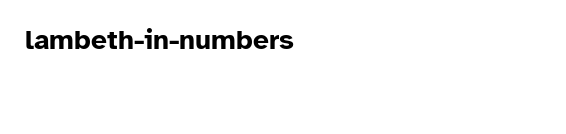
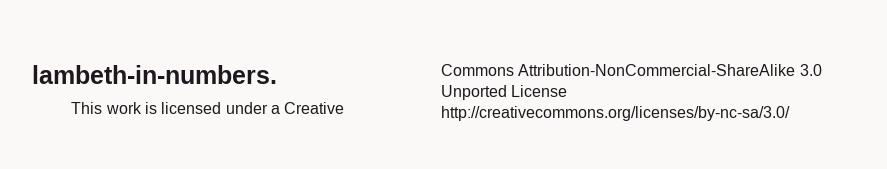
[25,28,294,49] lambeth-in-numbers -> [32,65,277,84] [71,102,345,114] [441,64,822,76] [441,85,568,100] [441,106,790,121] lambeth-in-numbers. // This work is licensed under a Creative Commons Attribution-NonCommercial-ShareAlike 3.0 Unported License http://creativecommons.org/licenses/by-nc-sa/3.0/

